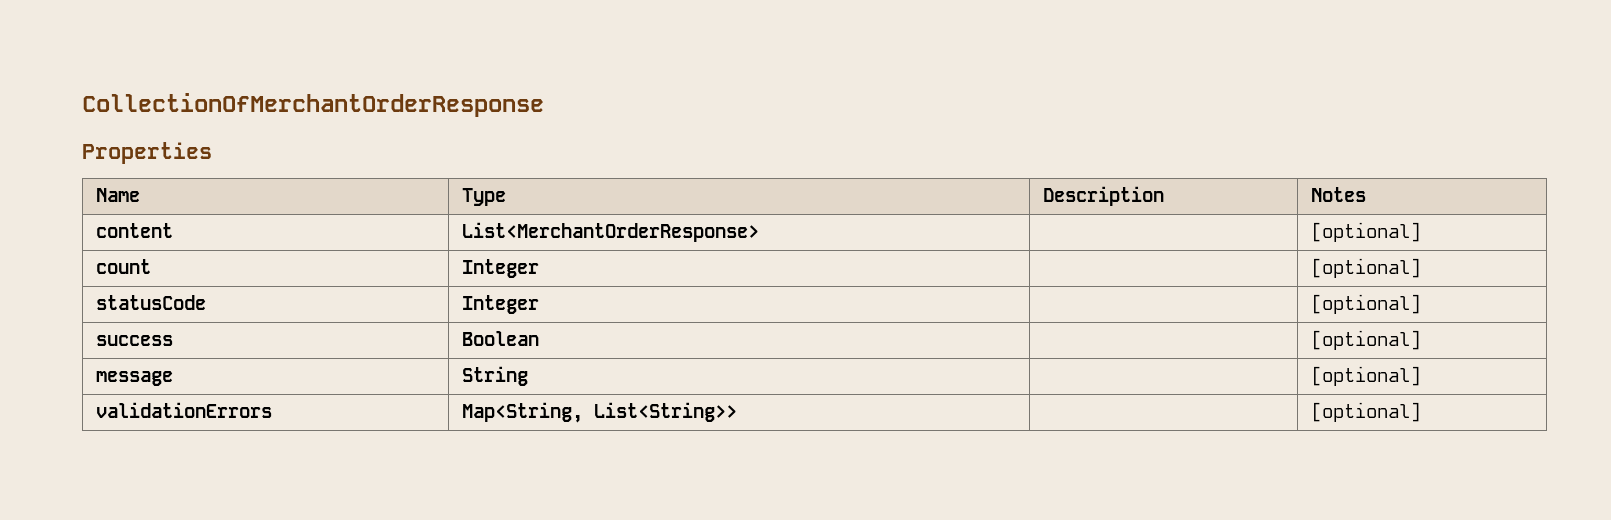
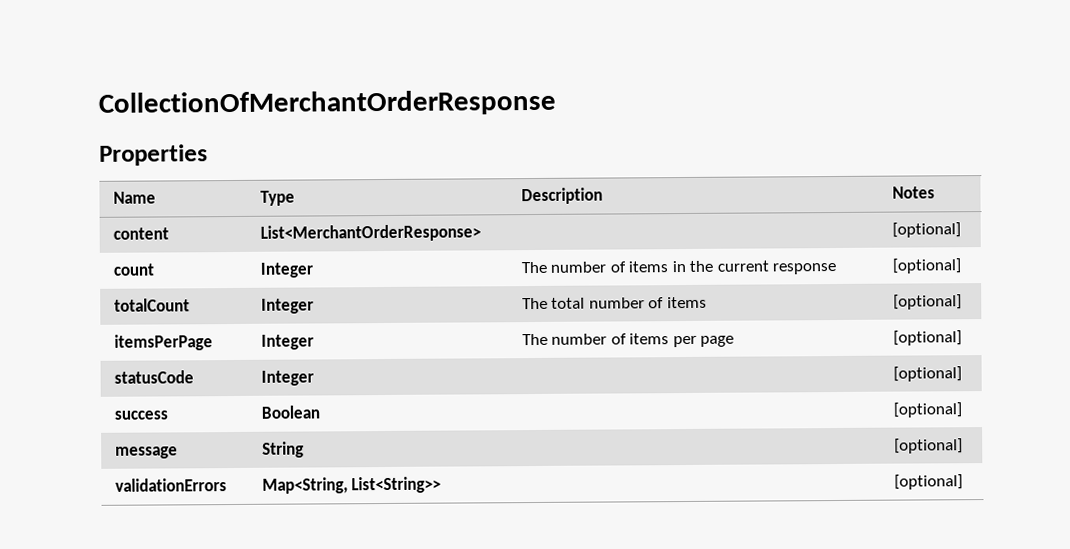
(540, 268) none -> [520,260,838,275] [891,258,962,274] [113,298,190,312] [260,298,314,314] [521,296,707,310] [892,294,962,310] [113,334,213,351] [260,334,314,350] [521,333,735,348] The number of items in the current response | [optional] // totalCount | Integer | The total number of items | [optional] // itemsPerPage | Integer | The number of items per page

